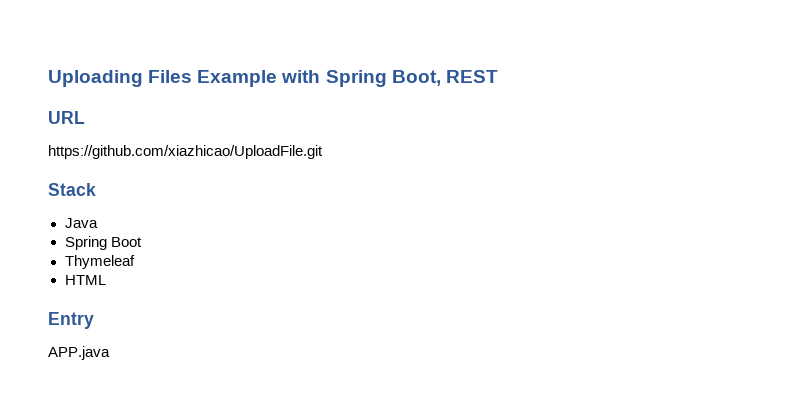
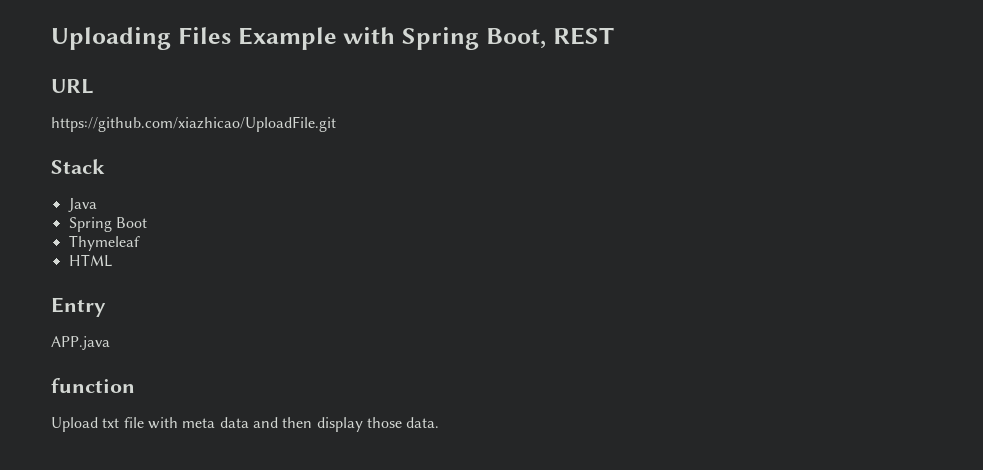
(110, 353) none -> [51,378,135,393] [51,417,440,432] // function // Upload txt file with meta data and then display those data.

